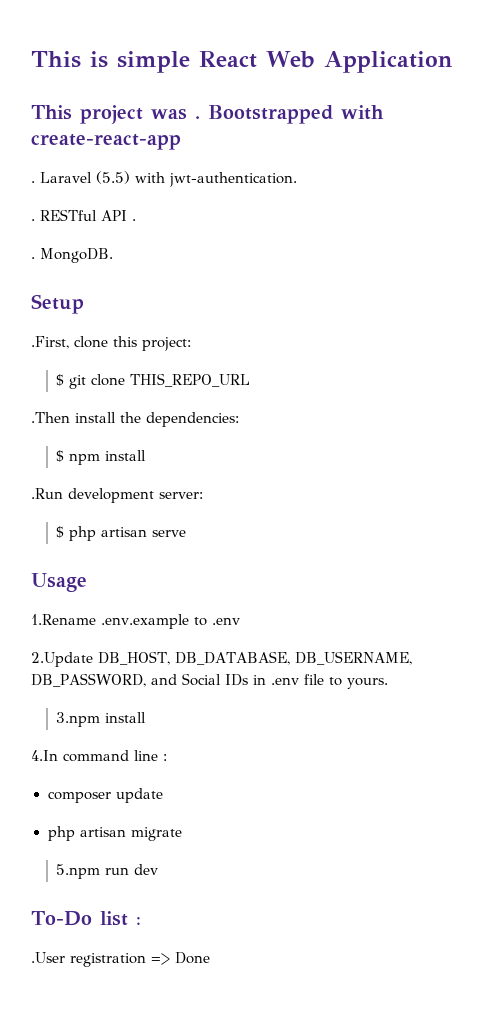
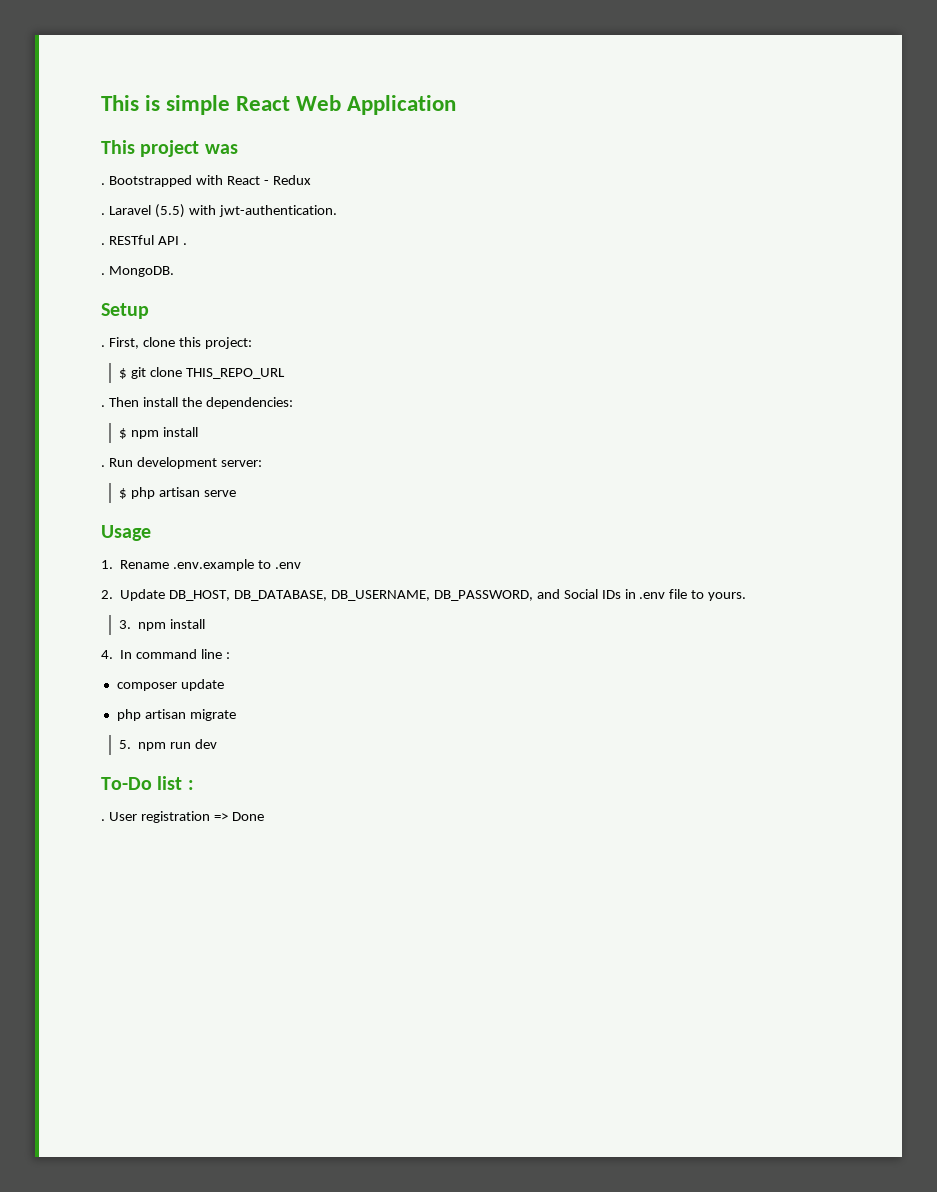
(187, 114) none -> (238, 149) //
[31,134,181,150] create-react-app -> [226,175,311,185] React - Redux
[31,336,69,349] .First, -> [101,337,139,349] . First,
[31,412,70,423] .Then -> [101,397,139,407] . Then
[31,488,63,499] .Run -> [101,458,133,467] . Run
[31,614,96,625] 1.Rename -> [101,560,170,569] 1. Rename
[31,652,93,667] 2.Update -> [101,589,166,601] 2. Update
[56,712,147,727] [31,750,58,761] 3.npm install // 4.In -> [119,619,206,631] [101,650,133,659] 3. npm install // 4. In
[56,864,101,879] 5.npm -> [119,740,167,751] 5. npm
[31,952,65,963] .User -> [101,812,137,821] . User

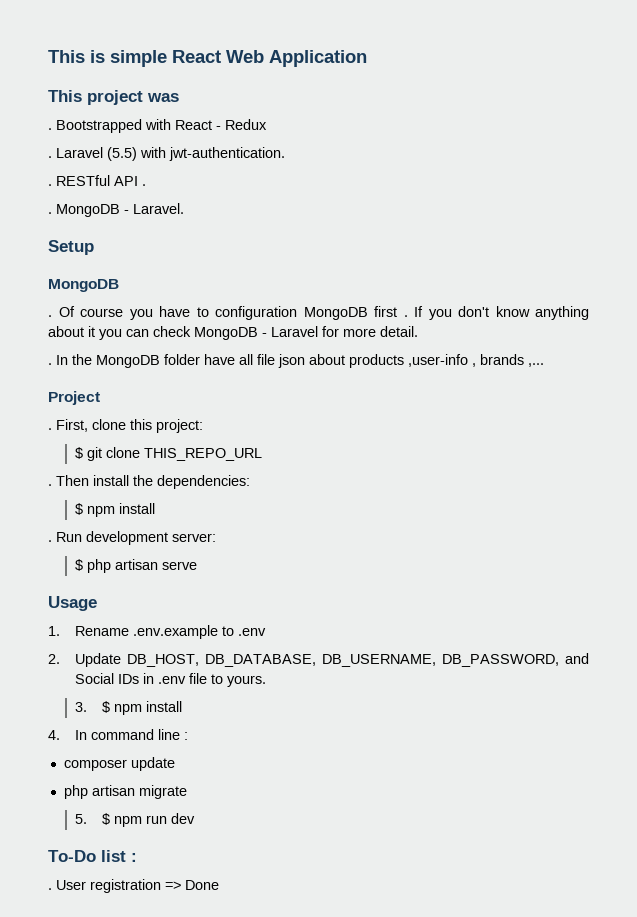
[108,266,174,277] [101,303,149,319] MongoDB. // Setup -> [56,203,184,217] [48,240,94,255] [48,279,119,292] [48,306,589,320] [48,326,418,340] [48,354,544,368] [48,391,100,405] MongoDB - Laravel. // Setup // MongoDB // . Of course you have to configuration MongoDB first . If you don't know anything about it you can check MongoDB - Laravel for more detail. // . In the MongoDB folder have all file json about products ,user-info , brands ,... // Project
(132, 624) none -> [101,701,110,713] $
(132, 744) none -> [101,813,110,825] $

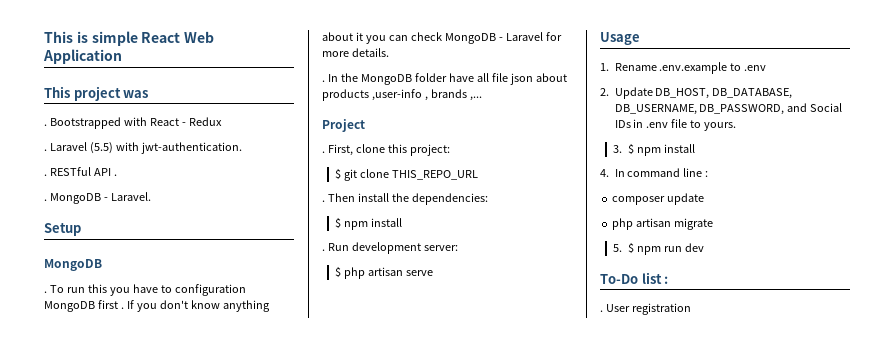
[58,306,123,317] Of course -> [49,284,107,293] To run this
[380,326,418,337] detail. -> [351,48,389,57] details.
[165,880,219,890] => Done -> (691, 309) none

